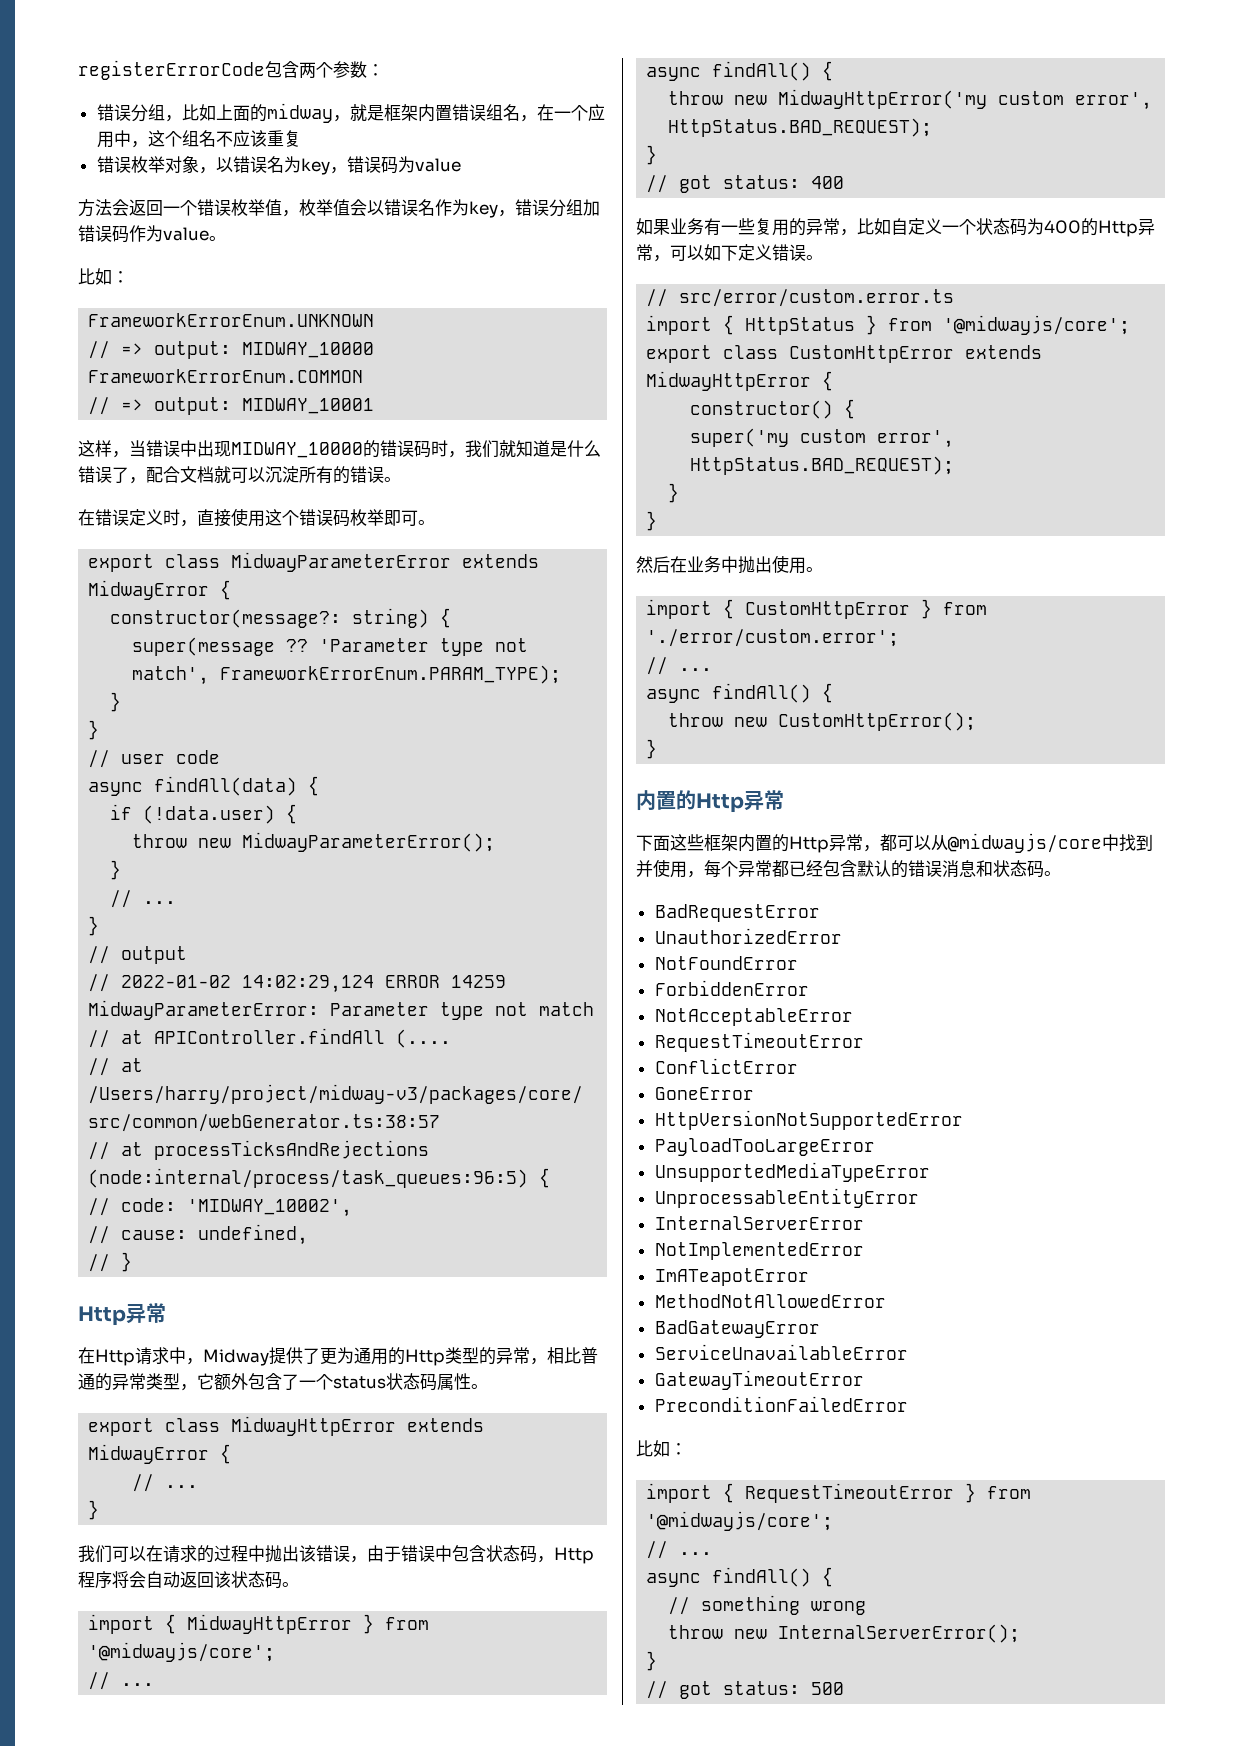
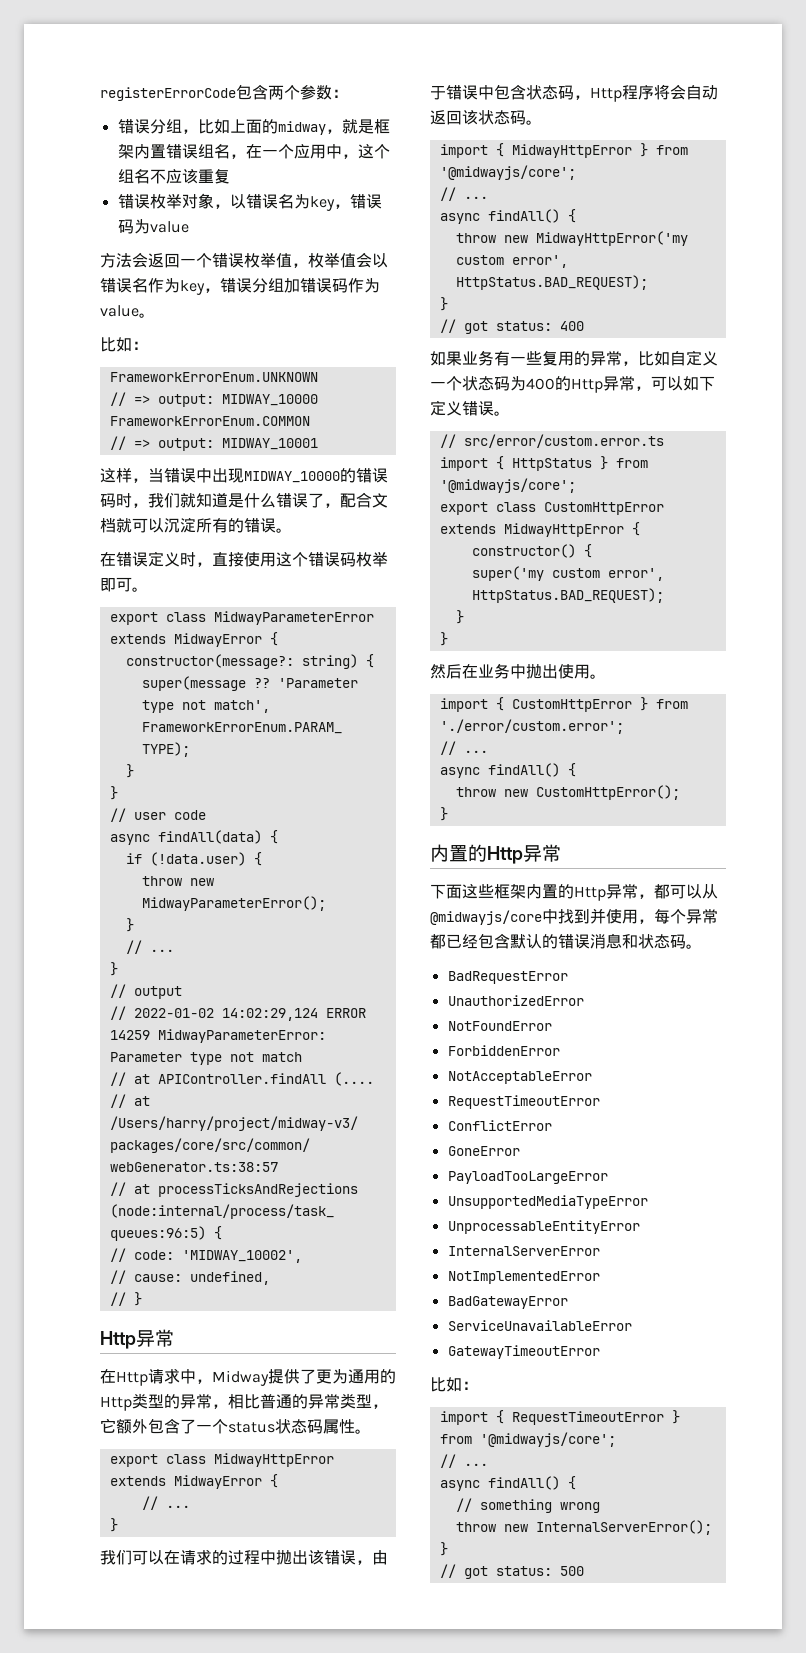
[654,1110,963,1130] // HttpVersionNotSupportedError -> (520, 1151) none
[654,1268,809,1286] [654,1294,886,1308] // ImATeapotError // MethodNotAllowedError -> (600, 1277) none
[654,1396,908,1412] // PreconditionFailedError -> (600, 1352) none

